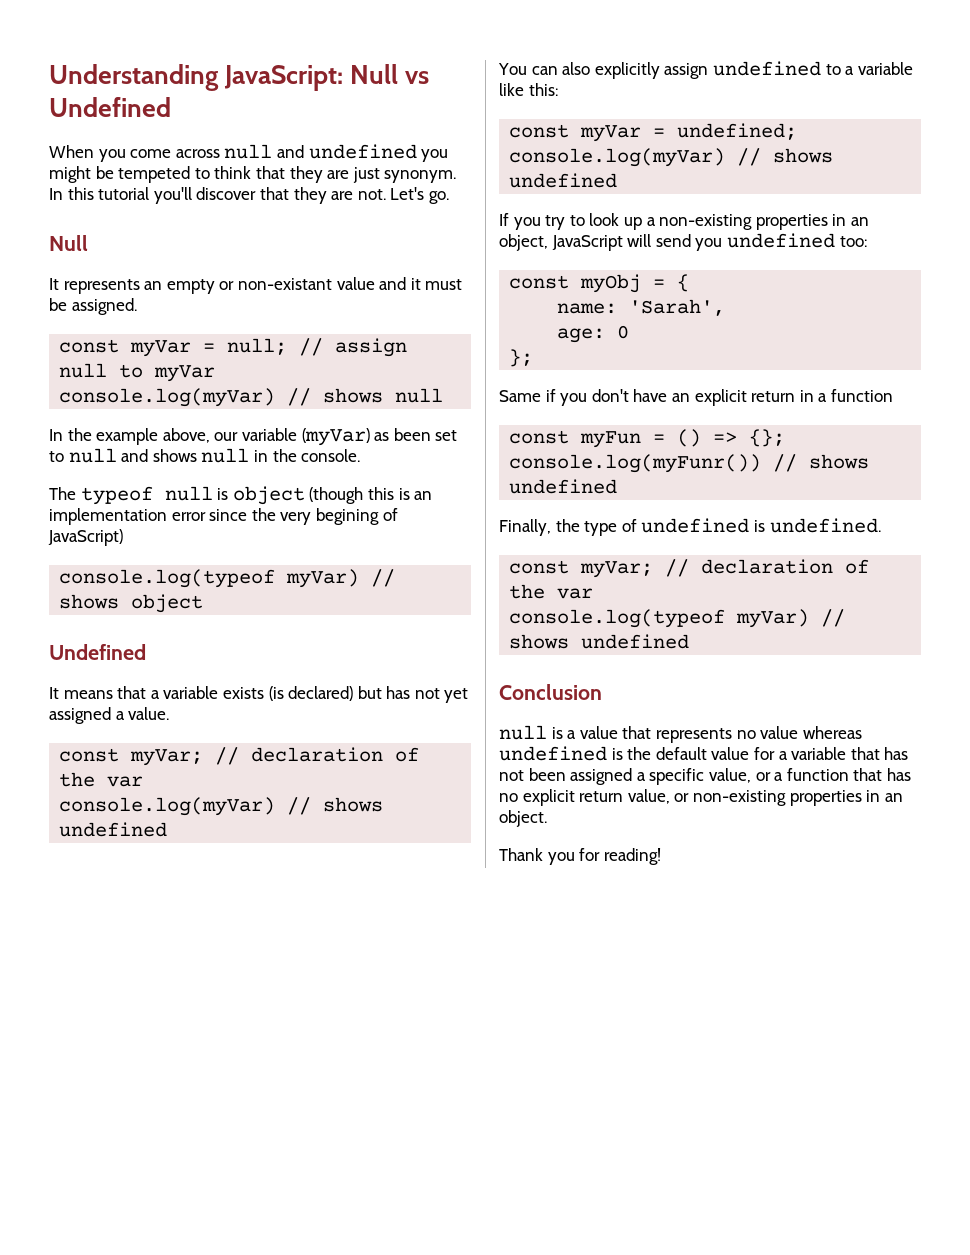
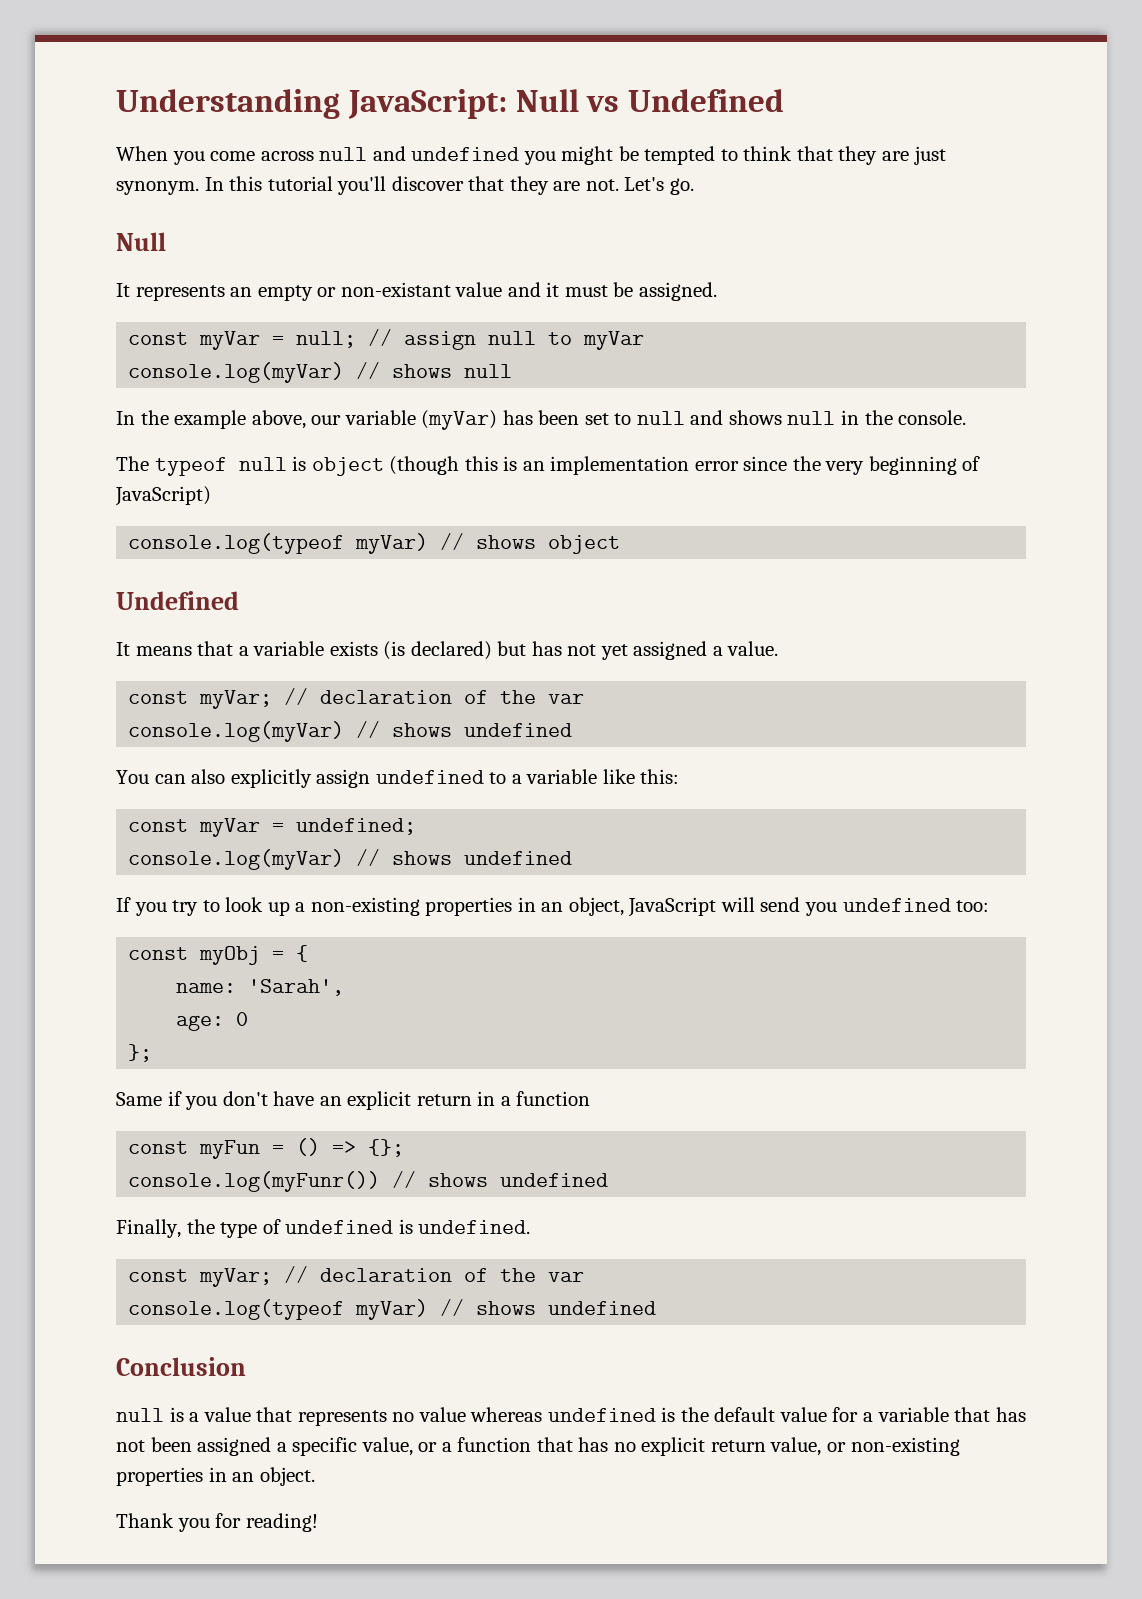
[118,166,191,183] tempeted -> [644,146,716,165] tempted
[374,432,390,441] as -> [502,410,533,425] has
[315,508,379,525] begining -> [868,456,957,475] beginning

